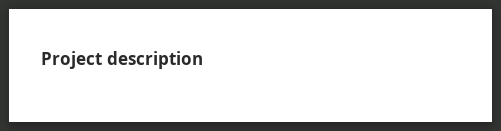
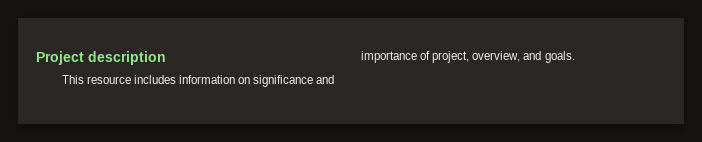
(203, 60) none -> [61,75,335,87] [361,51,575,63] // This resource includes information on significance and importance of project, overview, and goals.

